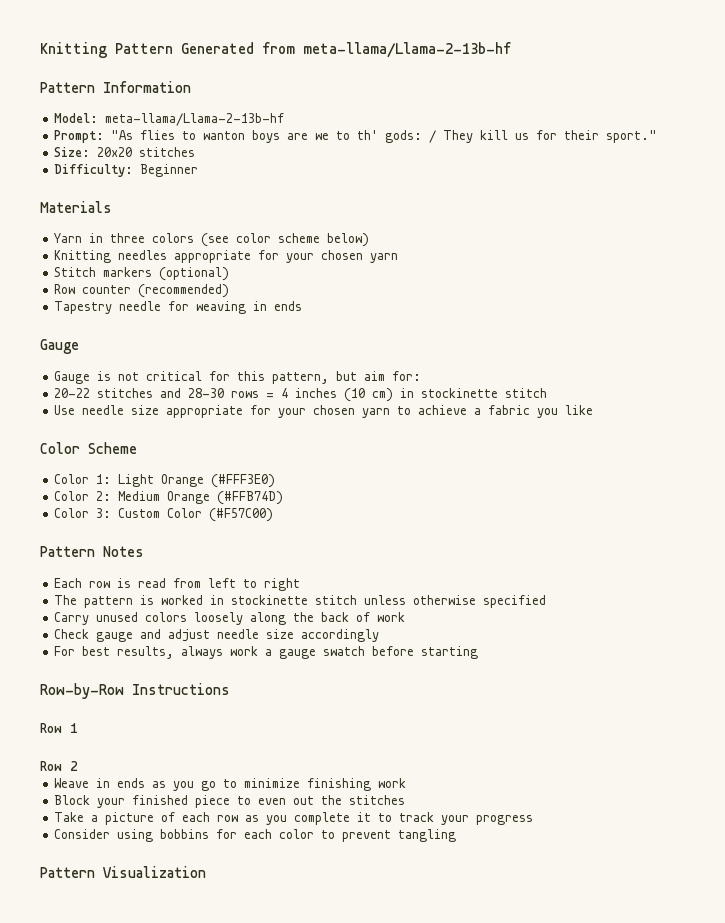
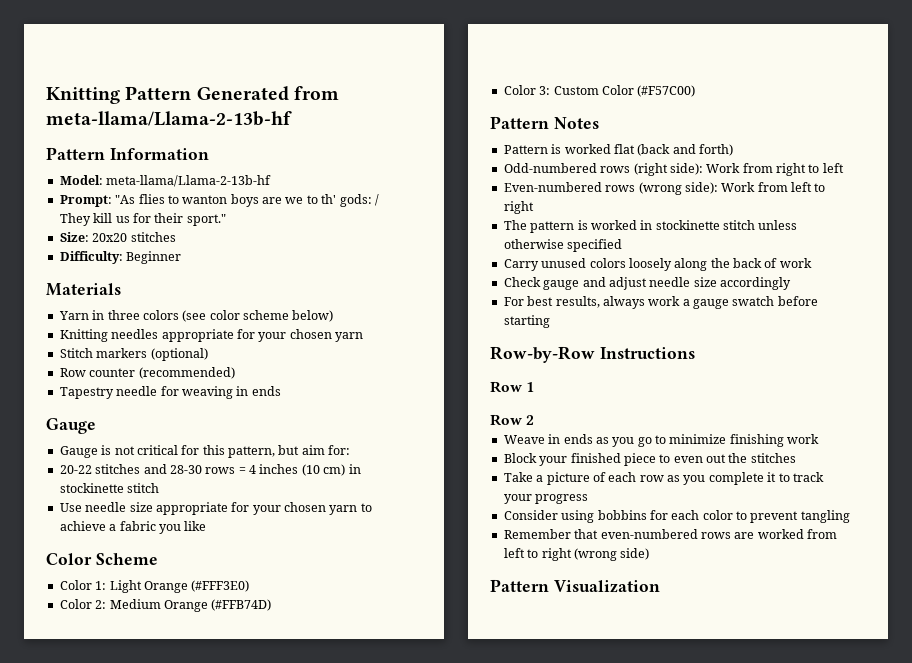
[54,578,167,588] Each row is read -> [503,144,733,156] [503,163,844,176] [503,182,756,195] Pattern is worked flat (back and forth) // Odd-numbered rows (right side): Work from right to left // Even-numbered rows (wrong side): Work
(457, 835) none -> [503,529,837,539] [503,548,650,561] // Remember that even-numbered rows are worked from left to right (wrong side)

